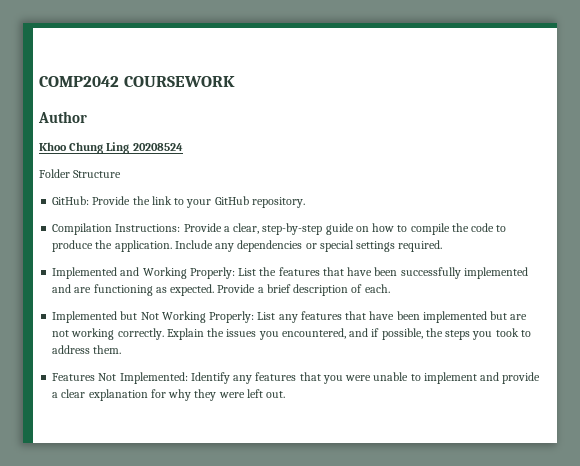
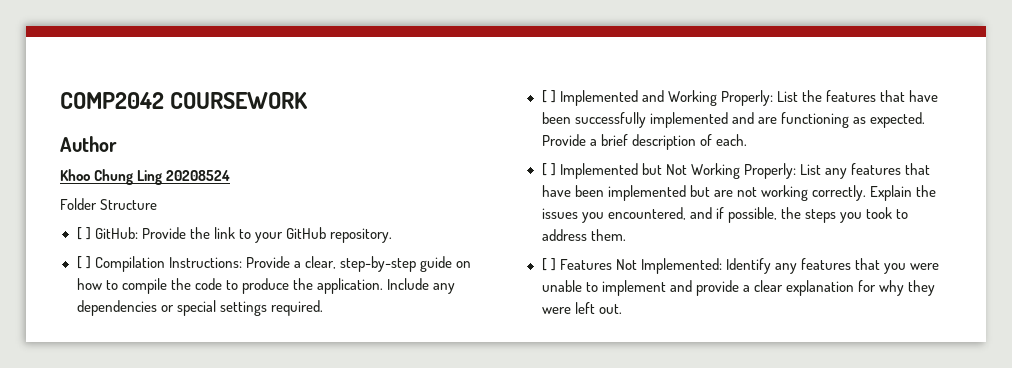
(122, 174) none -> [76,227,91,240] [ ]
(305, 202) none -> [76,256,91,269] [ ]
(443, 246) none -> [541,90,556,103] [ ]
(390, 288) none -> [541,163,556,176] [ ]
(122, 349) none -> [541,258,556,271] [ ]

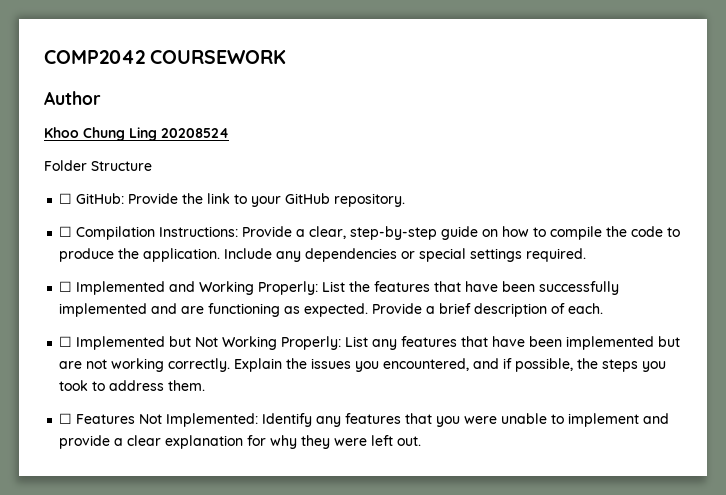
[76,227,91,240] [ ] -> [59,193,73,204] ☐
[76,256,91,269] [ ] -> [59,226,73,237] ☐
[541,90,556,103] [ ] -> [59,281,73,292] ☐
[541,163,556,176] [ ] -> [59,336,73,347] ☐
[541,258,556,271] [ ] -> [59,413,73,424] ☐

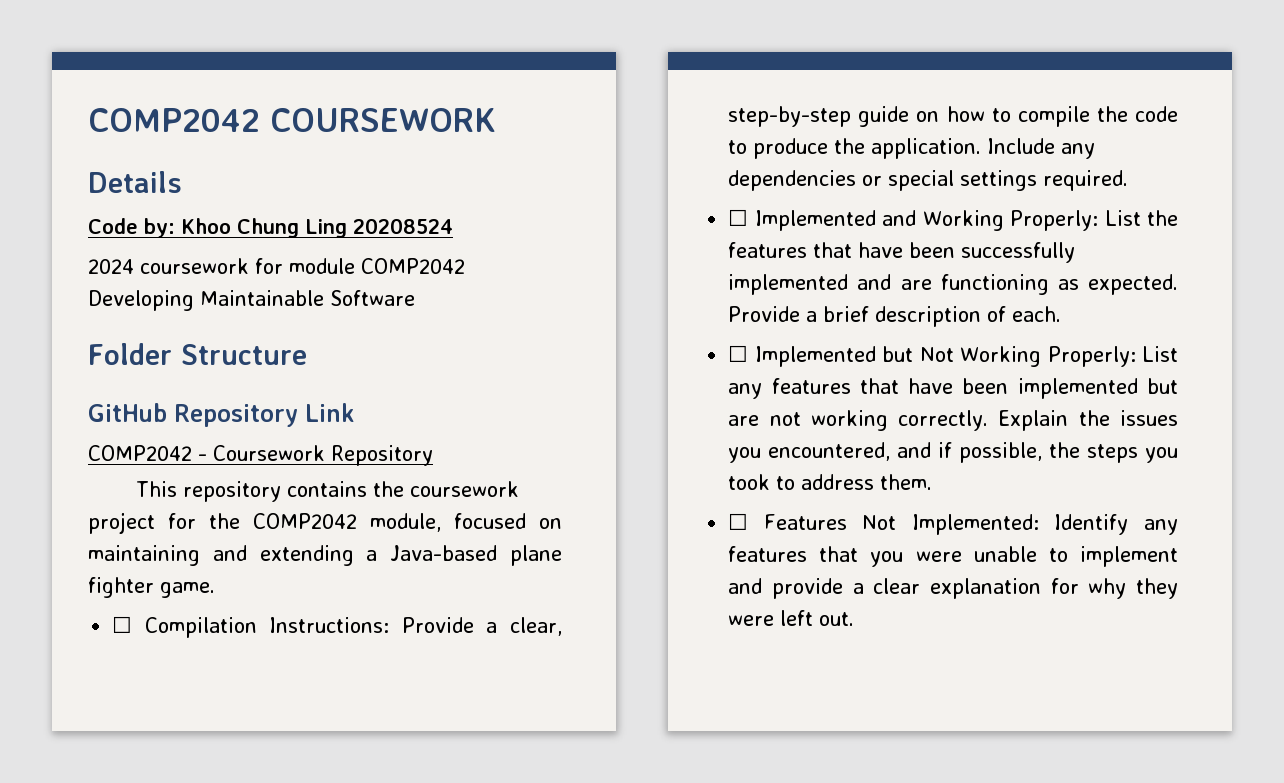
[44,91,101,105] Author // -> [88,171,182,193] [88,218,175,238] Details // Code by:
[44,160,152,171] [59,193,406,207] Folder Structure // ☐ GitHub: Provide the link to your GitHub repository. -> [88,258,465,274] [88,290,415,311] [88,343,307,365] [88,403,354,427] [88,445,433,466] [136,481,520,502] [88,512,562,534] [88,545,562,566] [88,577,215,598] 2024 coursework for module COMP2042 Developing Maintainable Software // Folder Structure // GitHub Repository Link // COMP2042 - Coursework Repository // This repository contains the coursework project for the COMP2042 module, focused on maintaining and extending a Java-based plane fighter game.

